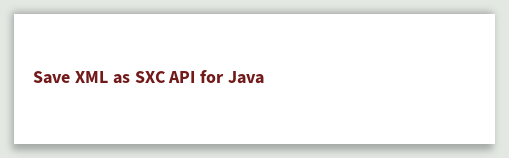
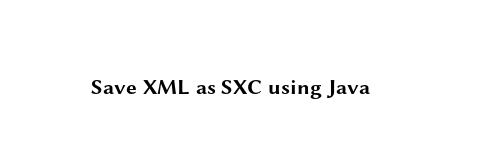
[168,70,225,83] API for -> [268,80,323,99] using

